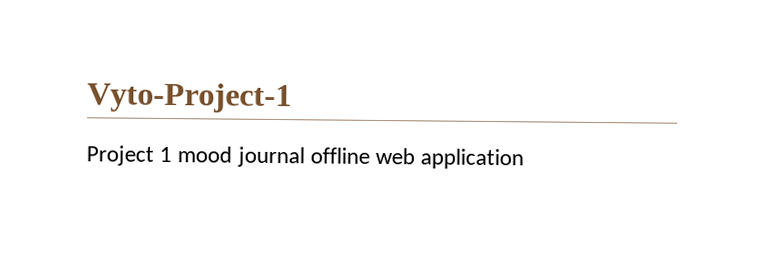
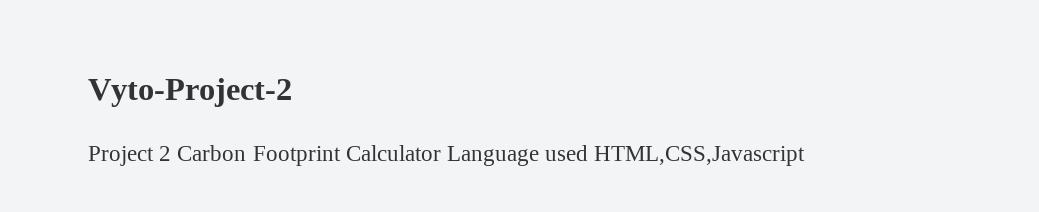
[87,82,292,114] Vyto-Project-1 -> [88,78,292,107] Vyto-Project-2
[159,146,525,170] 1 mood journal offline web application -> [159,145,806,166] 2 Carbon Footprint Calculator Language used HTML,CSS,Javascript

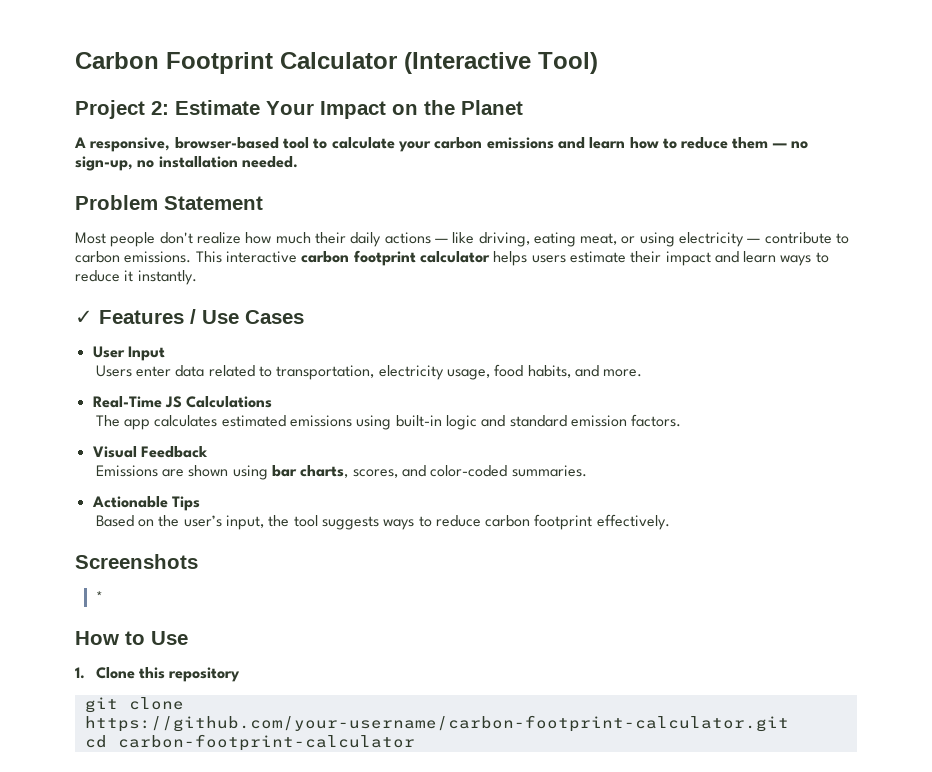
[88,78,292,107] [88,145,806,166] Vyto-Project-2 // Project 2 Carbon Footprint Calculator Language used HTML,CSS,Javascript -> [75,52,598,74] [75,100,523,119] [74,137,809,152] [75,156,298,171] [75,195,263,210] [75,232,850,247] [75,250,829,266] [75,270,197,285] [75,309,304,324] [92,346,165,361] [95,364,643,380] [92,396,273,408] [95,414,682,430] [92,446,208,458] [95,465,587,480] [91,496,200,511] [95,514,670,530] [75,554,198,569] [95,591,103,602] [75,631,188,645] [75,667,241,682] [84,697,184,713] [84,715,789,732] [84,734,415,751] Carbon Footprint Calculator (Interactive Tool) // Project 2: Estimate Your Impact on the Planet // A responsive, browser-based tool to calculate your carbon emissions and learn how to reduce them — no sign-up, no installation needed. // Problem Statement // Most people don't realize how much their daily actions — like driving, eating meat, or using electricity — contribute to carbon emissions. This interactive carbon footprint calculator helps users estimate their impact and learn ways to reduce it instantly. // ✓ Features / Use Cases // User Input // Users enter data related to transportation, electricity usage, food habits, and more. // Real-Time JS Calculations // The app calculates estimated emissions using built-in logic and standard emission factors. // Visual Feedback // Emissions are shown using bar charts, scores, and color-coded summaries. // Actionable Tips // Based on the user’s input, the tool suggests ways to reduce carbon footprint effectively. // Screenshots // * // How to Use // 1. Clone this repository // git clone https://github.com/your-username/carbon-footprint-calculator.git // cd carbon-footprint-calculator

